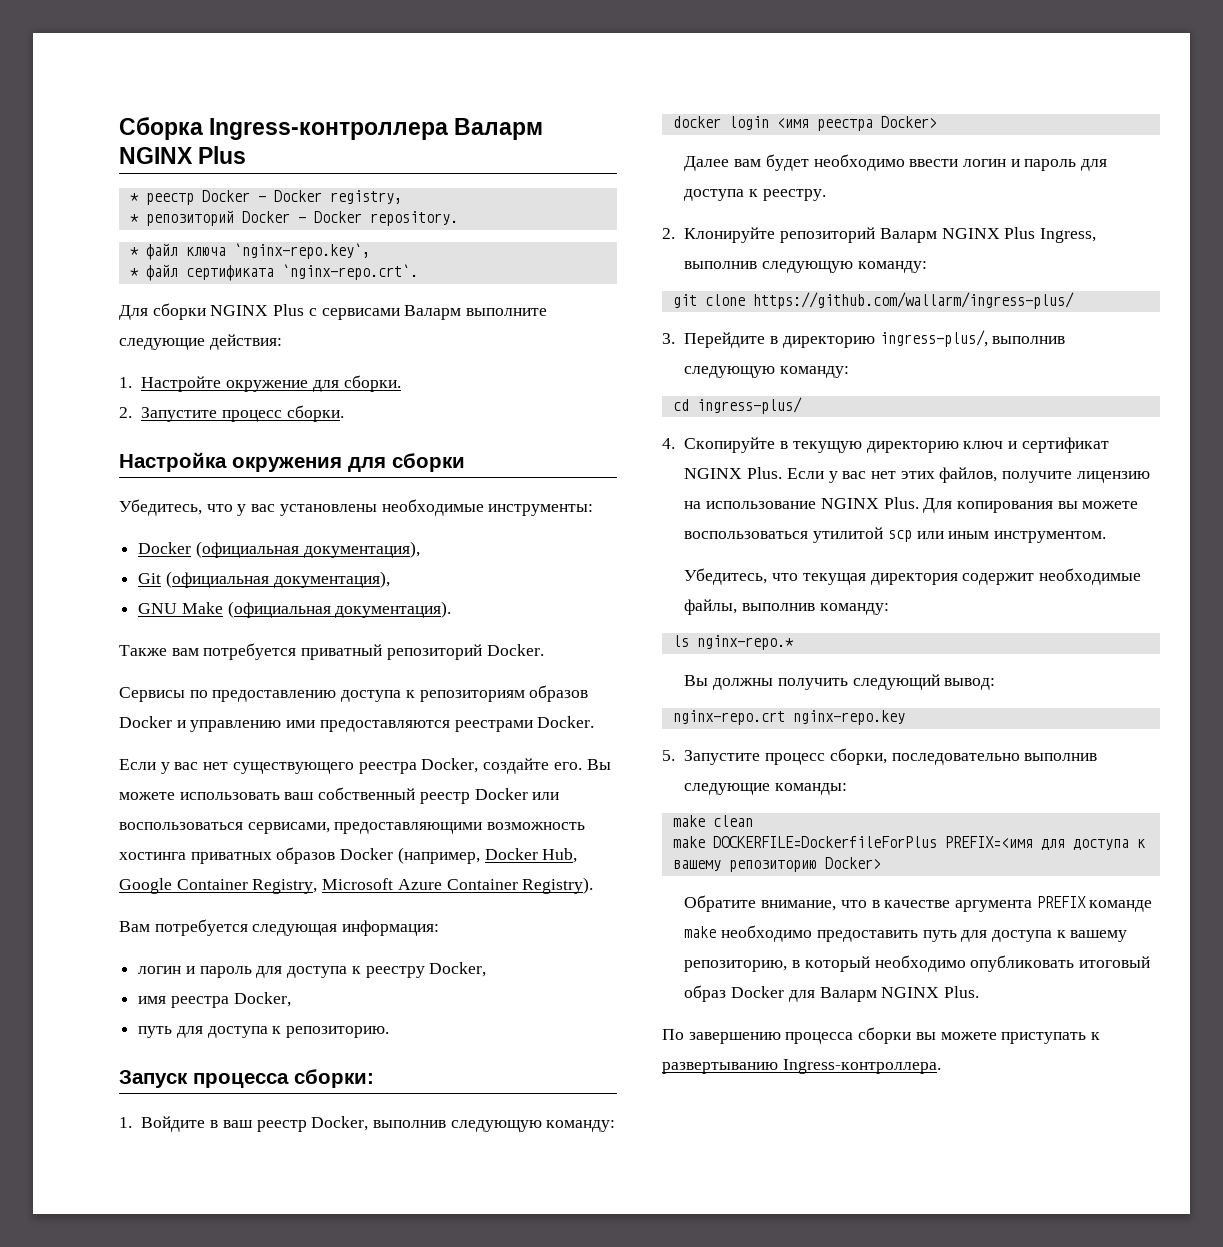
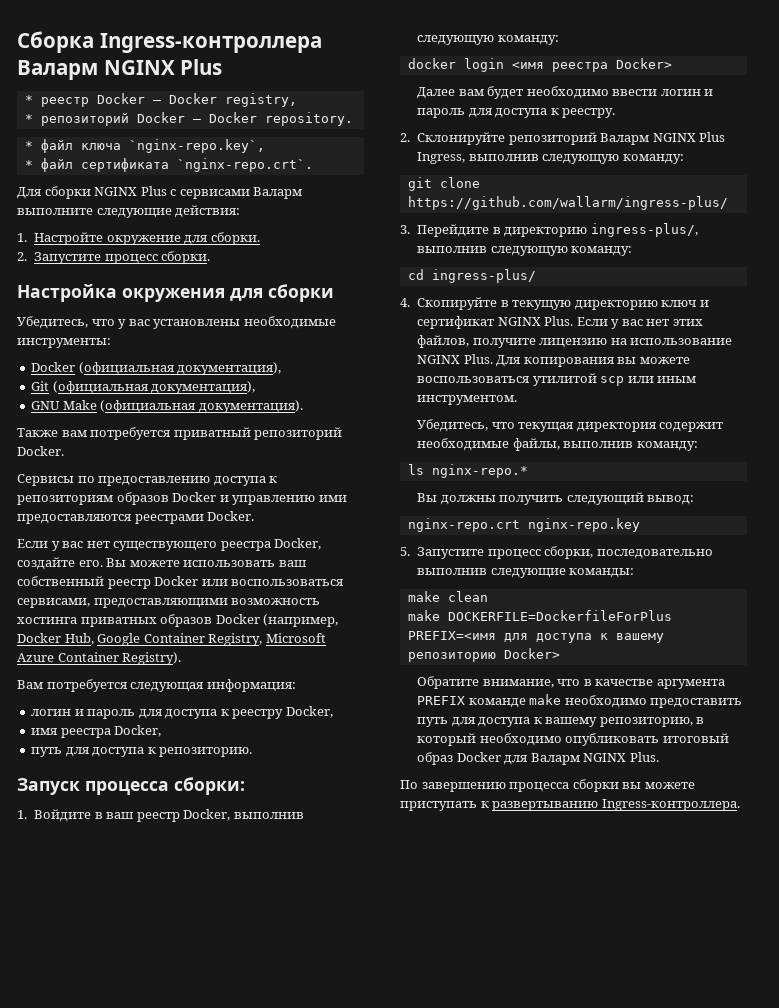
[684,227,776,243] Клонируйте -> [417,132,506,145] Склонируйте

